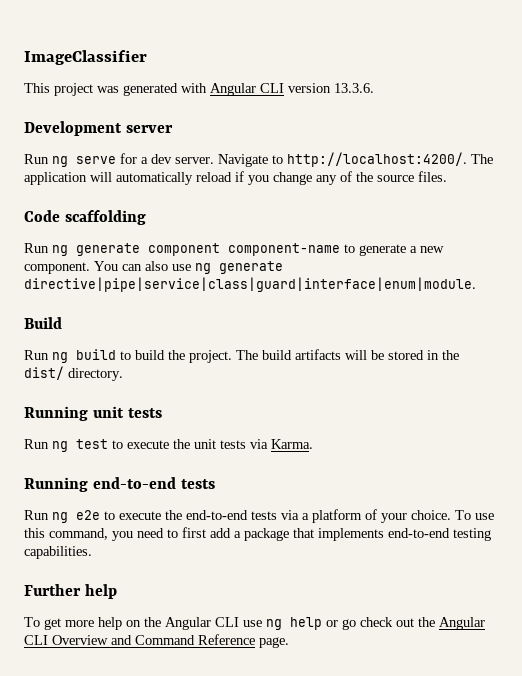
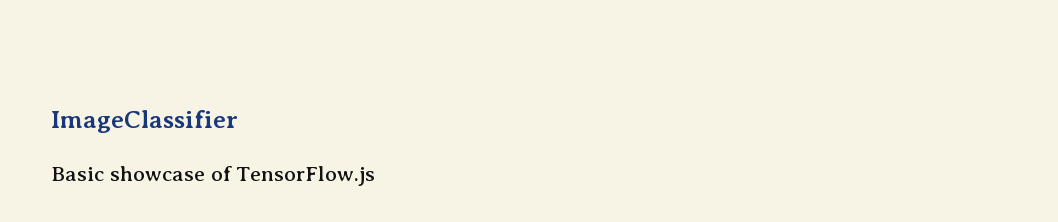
[24,83,374,96] [24,121,173,136] [24,152,493,167] [24,171,447,185] [24,210,146,225] [24,243,444,256] [24,261,283,274] [24,277,476,292] [24,317,62,329] [24,349,459,363] [24,366,123,381] [24,406,162,421] [24,439,313,452] [24,477,215,492] [24,509,494,523] [24,527,491,541] [24,546,92,559] [24,584,117,599] [24,617,485,630] [24,634,289,648] This project was generated with Angular CLI version 13.3.6. // Development server // Run ng serve for a dev server. Navigate to http://localhost:4200/. The application will automatically reload if you change any of the source files. // Code scaffolding // Run ng generate component component-name to generate a new component. You can also use ng generate directive|pipe|service|class|guard|interface|enum|module. // Build // Run ng build to build the project. The build artifacts will be stored in the dist/ directory. // Running unit tests // Run ng test to execute the unit tests via Karma. // Running end-to-end tests // Run ng e2e to execute the end-to-end tests via a platform of your choice. To use this command, you need to first add a package that implements end-to-end testing capabilities. // Further help // To get more help on the Angular CLI use ng help or go check out the Angular CLI Overview and Command Reference page. -> [51,166,376,186] Basic showcase of TensorFlow.js

